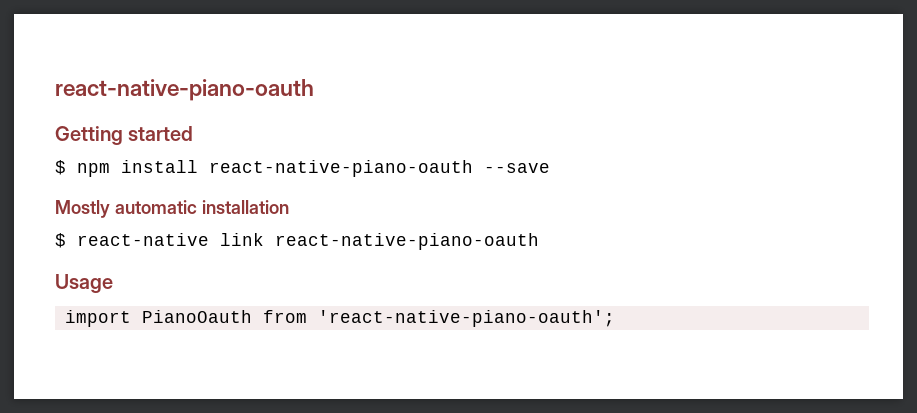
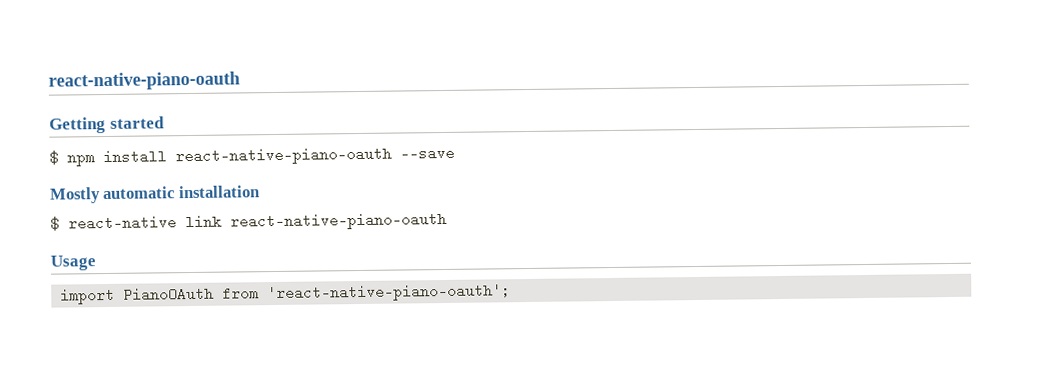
[141,310,252,323] PianoOauth -> [123,286,215,302] PianoOAuth

